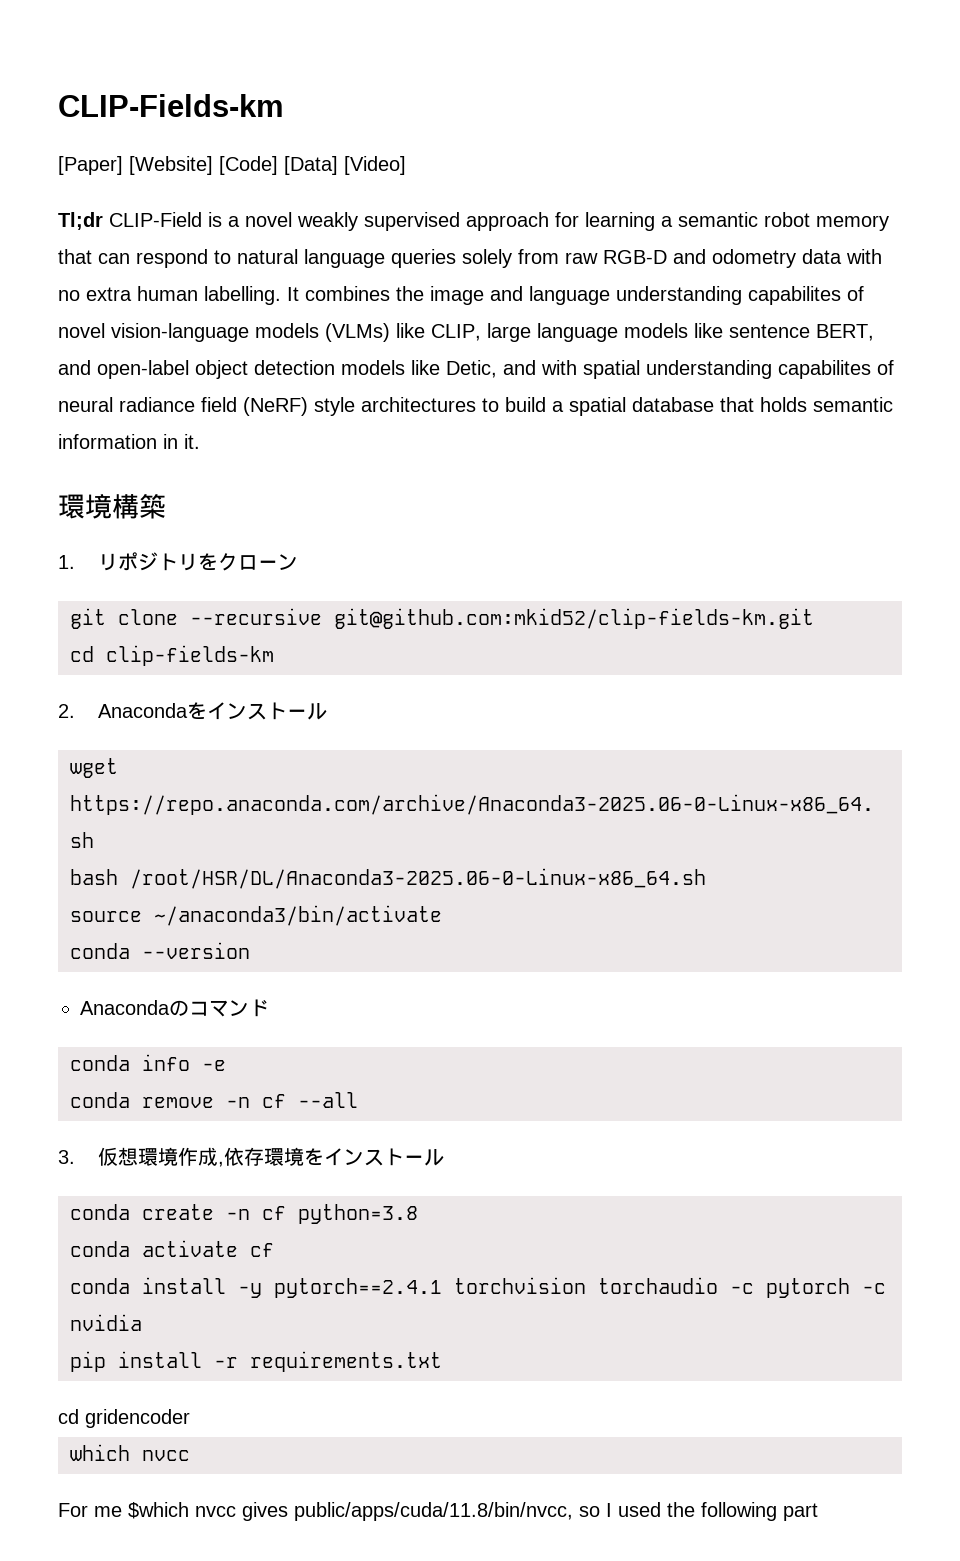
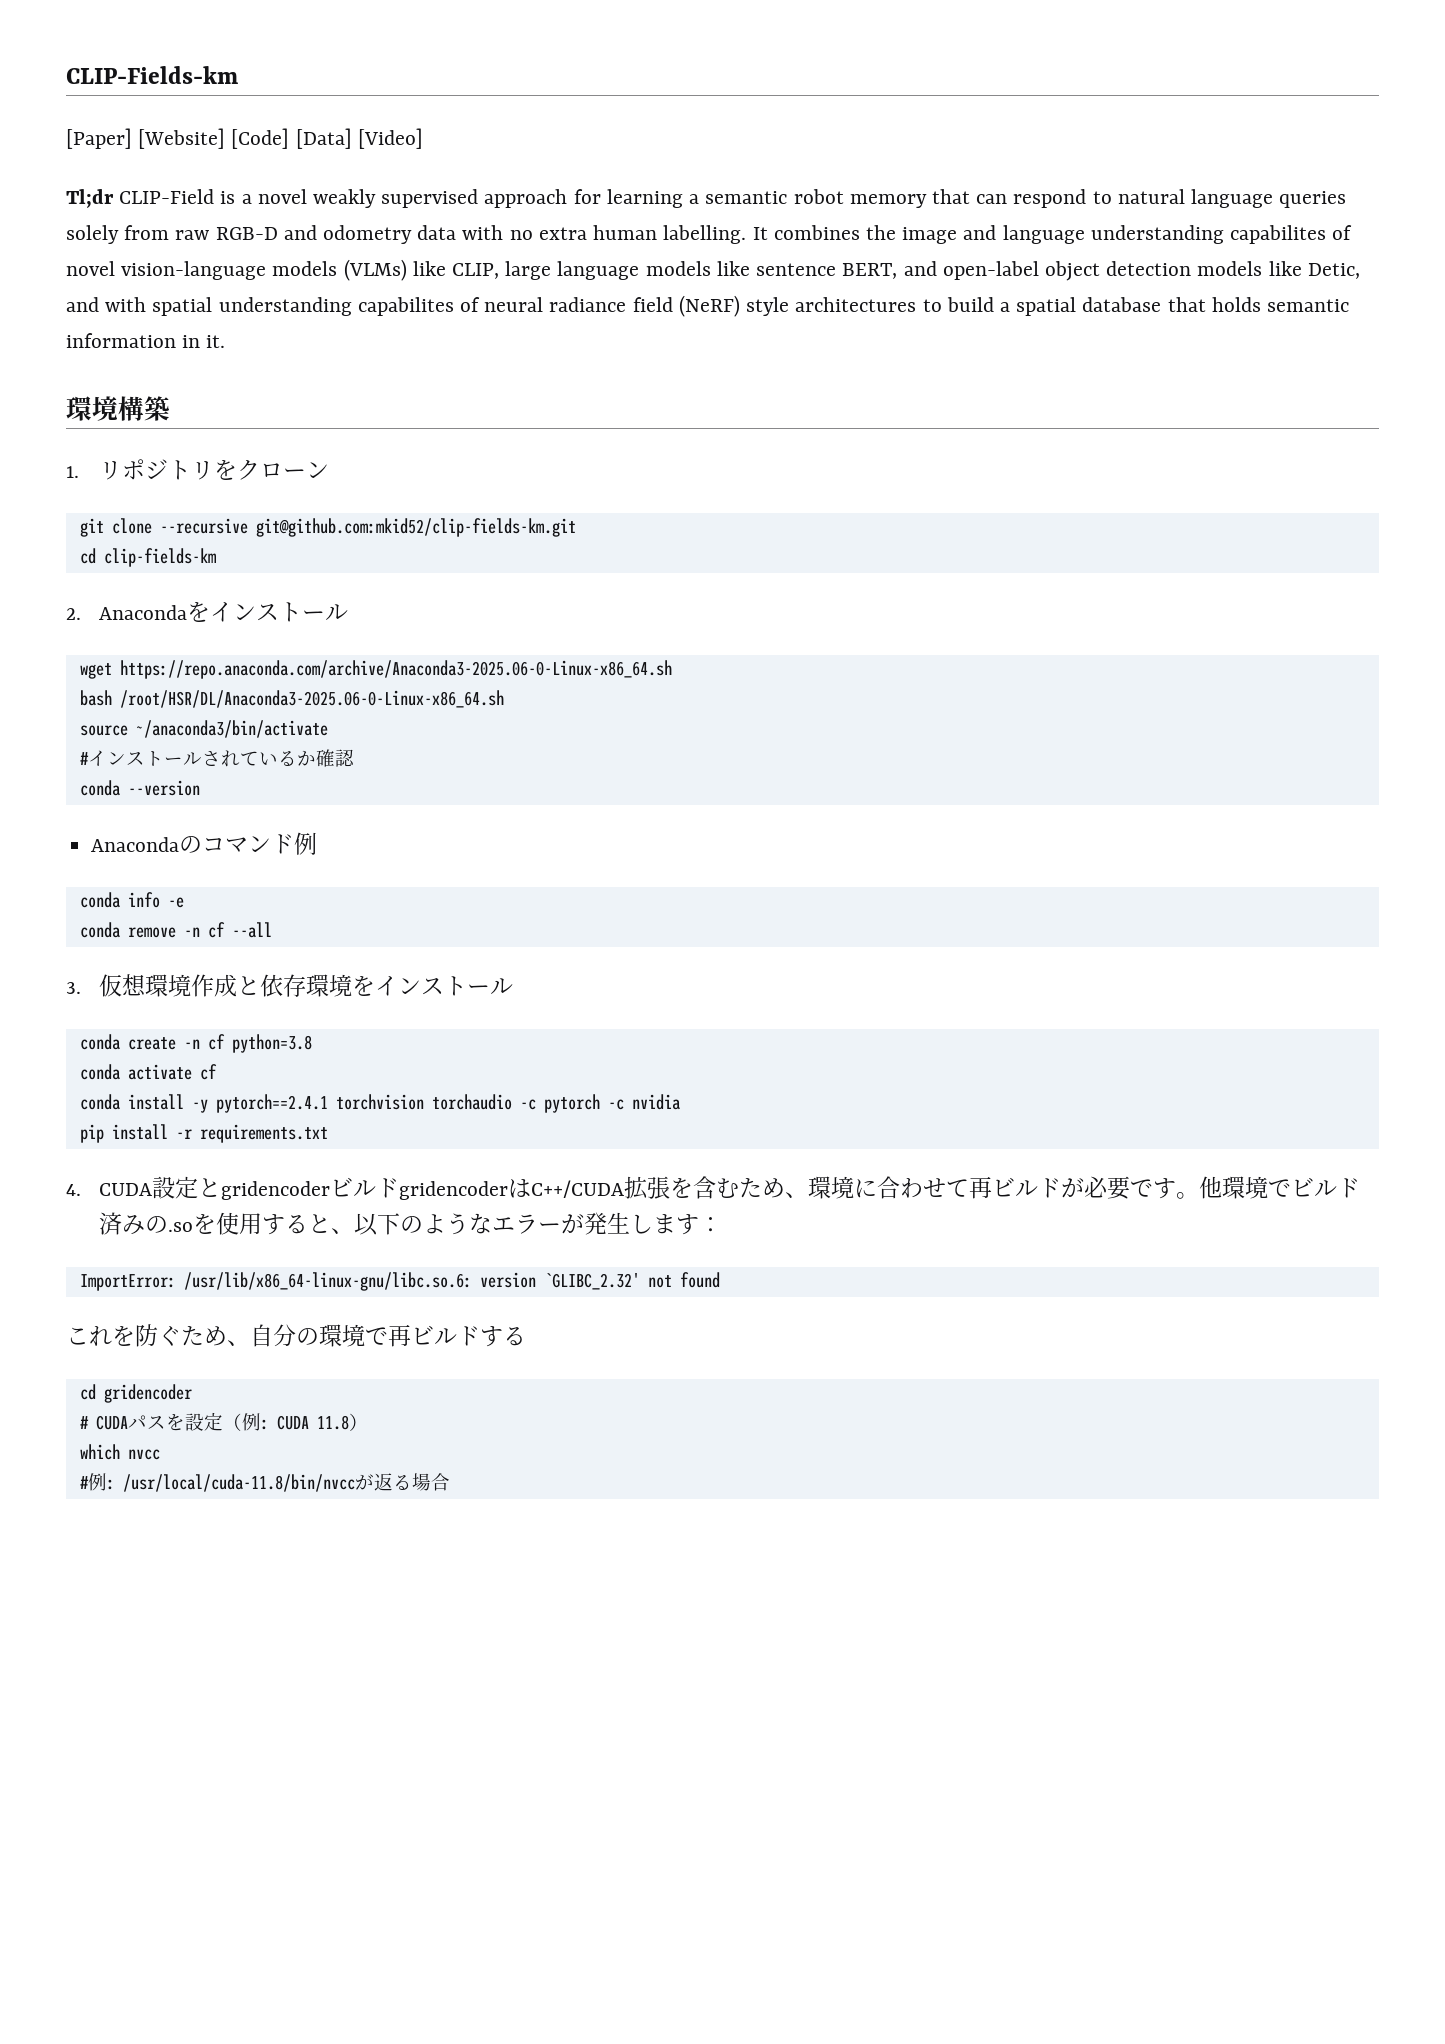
(442, 915) none -> [79,749,355,767] // #インストールされているか確認
(269, 1008) none -> [294,832,318,855] 例
[217,1161,224,1167] , -> [237,976,261,995] と
[58,1409,190,1428] [70,1444,190,1461] [58,1502,818,1521] cd gridencoder // which nvcc // For me $which nvcc gives public/apps/cuda/11.8/bin/nvcc, so I used the following part -> [66,1176,1361,1200] [99,1212,723,1236] [79,1272,720,1291] [66,1324,526,1347] [79,1384,192,1403] [79,1412,368,1431] [79,1444,160,1460] [79,1473,450,1492] 4. CUDA設定とgridencoderビルドgridencoderはC++/CUDA拡張を含むため、環境に合わせて再ビルドが必要です。他環境でビルド済みの.soを使用すると、以下のようなエラーが発生します： // ImportError: /usr/lib/x86_64-linux-gnu/libc.so.6: version `GLIBC_2.32' not found // これを防ぐため、自分の環境で再ビルドする // cd gridencoder // # CUDAパスを設定（例: CUDA 11.8） // which nvcc // #例: /usr/local/cuda-11.8/bin/nvccが返る場合

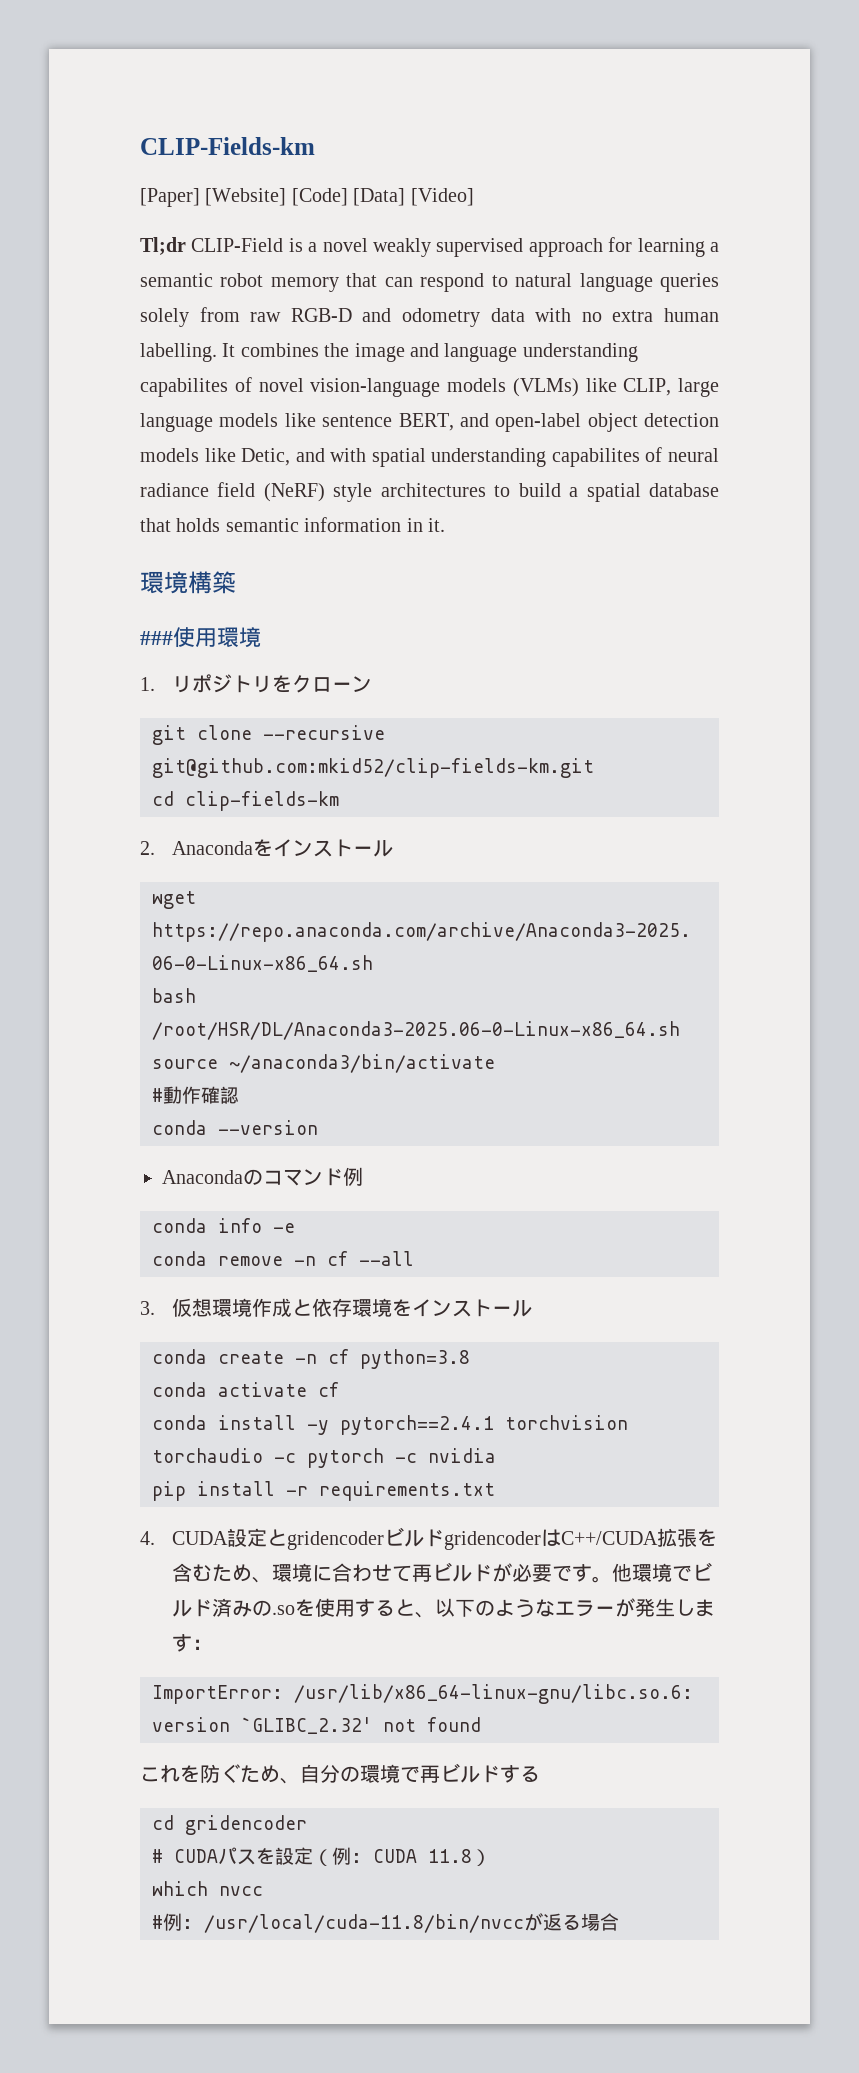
(170, 408) none -> [140,627,261,648] // ###使用環境
[87,750,316,767] インストールされているか -> [163,1086,201,1104] 動作

